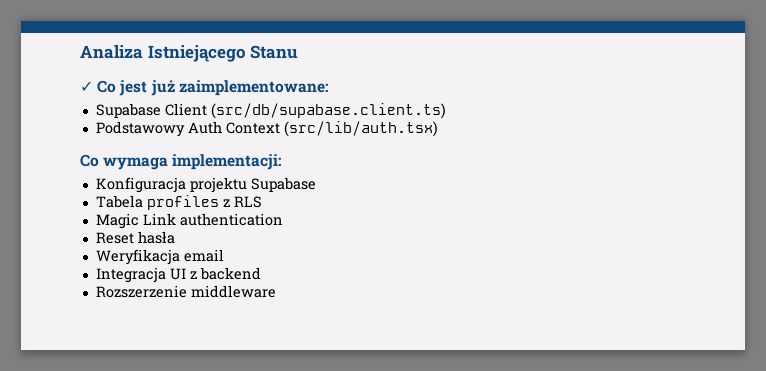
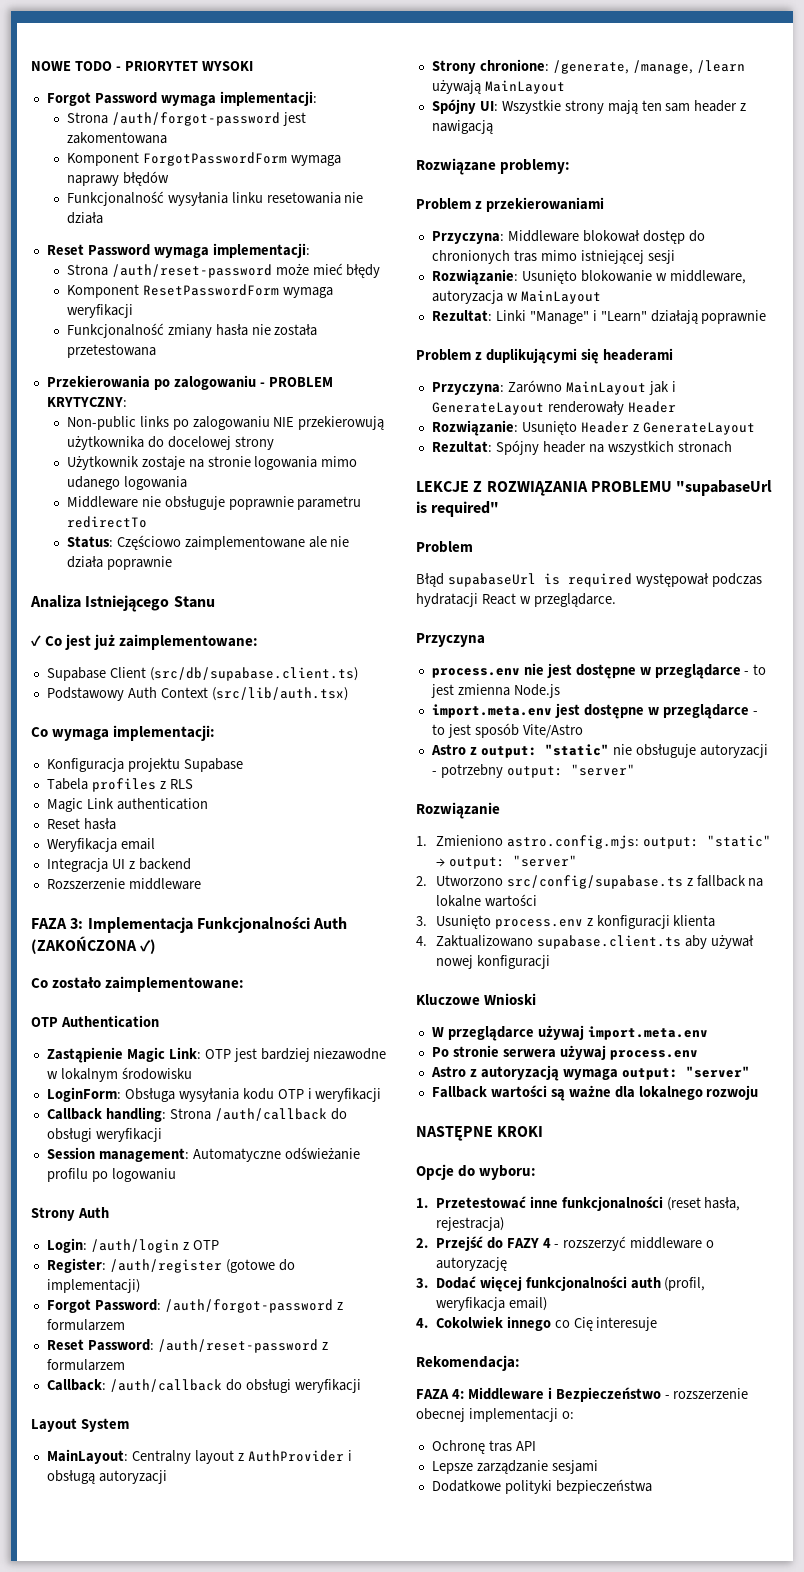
(80, 52) none -> [31,61,253,71] [46,91,317,106] [66,112,306,126] [66,132,167,144] [66,152,341,166] [66,171,169,186] [66,191,364,206] [66,212,103,224] [46,243,310,258] [66,263,381,278] [66,284,333,298] [66,304,133,318] [66,323,318,338] [66,344,156,358] [46,375,333,390] [46,397,127,407] [66,416,385,430] [66,436,274,450] [66,456,358,470] [66,476,187,490] [66,496,362,510] [66,516,147,528] [66,535,350,550] [66,556,172,570] NOWE TODO - PRIORYTET WYSOKI // Forgot Password wymaga implementacji: // Strona /auth/forgot-password jest zakomentowana // Komponent ForgotPasswordForm wymaga naprawy błędów // Funkcjonalność wysyłania linku resetowania nie działa // Reset Password wymaga implementacji: // Strona /auth/reset-password może mieć błędy // Komponent ResetPasswordForm wymaga weryfikacji // Funkcjonalność zmiany hasła nie została przetestowana // Przekierowania po zalogowaniu - PROBLEM KRYTYCZNY: // Non-public links po zalogowaniu NIE przekierowują użytkownika do docelowej strony // Użytkownik zostaje na stronie logowania mimo udanego logowania // Middleware nie obsługuje poprawnie parametru redirectTo // Status: Częściowo zaimplementowane ale nie działa poprawnie //
(276, 291) none -> [31,917,348,933] [31,936,157,954] [31,976,245,992] [31,1015,159,1028] [46,1047,387,1063] [46,1067,192,1082] [46,1087,382,1102] [46,1107,347,1122] [46,1128,162,1142] [46,1147,360,1162] [46,1168,176,1182] [31,1207,109,1221] [46,1238,219,1253] [46,1258,295,1273] [46,1279,140,1293] [46,1299,343,1313] [46,1319,125,1331] [46,1339,328,1353] [46,1359,125,1371] [46,1379,361,1393] [31,1418,129,1432] [46,1449,352,1464] [46,1470,167,1484] [431,59,745,74] [431,80,565,94] [431,99,747,114] [431,120,493,134] [416,158,571,175] [416,197,604,212] [431,230,705,244] [431,250,675,264] [431,269,746,285] [431,290,601,304] [431,310,767,324] [416,348,673,364] [431,380,676,395] [431,401,676,415] [431,420,755,436] [431,440,732,455] [416,480,773,496] [416,501,500,517] [416,541,473,553] [416,573,762,587] [416,593,616,607] [416,633,485,647] [431,663,767,679] [430,684,560,698] [431,703,758,719] [431,723,583,738] [430,744,768,758] [431,764,635,778] [416,802,500,819] [416,835,771,849] [435,855,577,869] [416,875,764,889] [435,894,537,907] [416,915,716,929] [416,935,754,949] [435,955,550,969] [416,993,537,1005] [431,1025,708,1041] [431,1045,698,1060] [430,1065,750,1081] [431,1085,759,1101] [416,1126,544,1141] [416,1164,537,1180] [416,1196,741,1211] [435,1217,504,1231] [416,1236,715,1251] [435,1257,507,1271] [416,1276,706,1292] [435,1297,547,1311] [416,1316,658,1331] [416,1355,520,1371] [416,1387,749,1402] [416,1408,574,1422] [431,1440,536,1454] [431,1460,598,1474] [431,1479,652,1494] // FAZA 3: Implementacja Funkcjonalności Auth (ZAKOŃCZONA ✓) // Co zostało zaimplementowane: // OTP Authentication // Zastąpienie Magic Link: OTP jest bardziej niezawodne w lokalnym środowisku // LoginForm: Obsługa wysyłania kodu OTP i weryfikacji // Callback handling: Strona /auth/callback do obsługi weryfikacji // Session management: Automatyczne odświeżanie profilu po logowaniu // Strony Auth // Login: /auth/login z OTP // Register: /auth/register (gotowe do implementacji) // Forgot Password: /auth/forgot-password z formularzem // Reset Password: /auth/reset-password z formularzem // Callback: /auth/callback do obsługi weryfikacji // Layout System // MainLayout: Centralny layout z AuthProvider i obsługą autoryzacji // Strony chronione: /generate, /manage, /learn używają MainLayout // Spójny UI: Wszystkie strony mają ten sam header z nawigacją // Rozwiązane problemy: // Problem z przekierowaniami // Przyczyna: Middleware blokował dostęp do chronionych tras mimo istniejącej sesji // Rozwiązanie: Usunięto blokowanie w middleware, autoryzacja w MainLayout // Rezultat: Linki "Manage" i "Learn" działają poprawnie // Problem z duplikującymi się headerami // Przyczyna: Zarówno MainLayout jak i GenerateLayout renderowały Header // Rozwiązanie: Usunięto Header z GenerateLayout // Rezultat: Spójny header na wszystkich stronach // LEKCJE Z ROZWIĄZANIA PROBLEMU "supabaseUrl is required" // Problem // Błąd supabaseUrl is required występował podczas hydratacji React w przeglądarce. // Przyczyna // process.env nie jest dostępne w przeglądarce - to jest zmienna Node.js // import.meta.env jest dostępne w przeglądarce - to jest sposób Vite/Astro // Astro z output: "static" nie obsługuje autoryzacji - potrzebny output: "server" // Rozwiązanie // 1. Zmieniono astro.config.mjs: output: "static" → output: "server" // 2. Utworzono src/config/supabase.ts z fallback na lokalne wartości // 3. Usunięto process.env z konfiguracji klienta // 4. Zaktualizowano supabase.client.ts aby używał nowej konfiguracji // Kluczowe Wnioski // W przeglądarce używaj import.meta.env // Po stronie serwera używaj process.env // Astro z autoryzacją wymaga output: "server" // Fallback wartości są ważne dla lokalnego rozwoju // NASTĘPNE KROKI // Opcje do wyboru: // 1. Przetestować inne funkcjonalności (reset hasła, rejestracja) // 2. Przejść do FAZY 4 - rozszerzyć middleware o autoryzację // 3. Dodać więcej funkcjonalności auth (profil, weryfikacja email) // 4. Cokolwiek innego co Cię interesuje // Rekomendacja: // FAZA 4: Middleware i Bezpieczeństwo - rozszerzenie obecnej implementacji o: // Ochronę tras API // Lepsze zarządzanie sesjami // Dodatkowe polityki bezpieczeństwa

